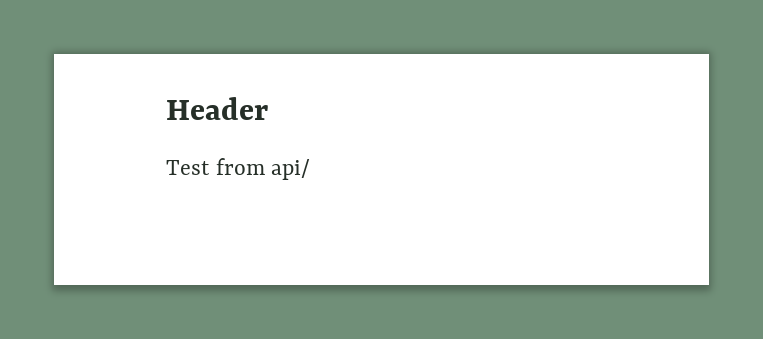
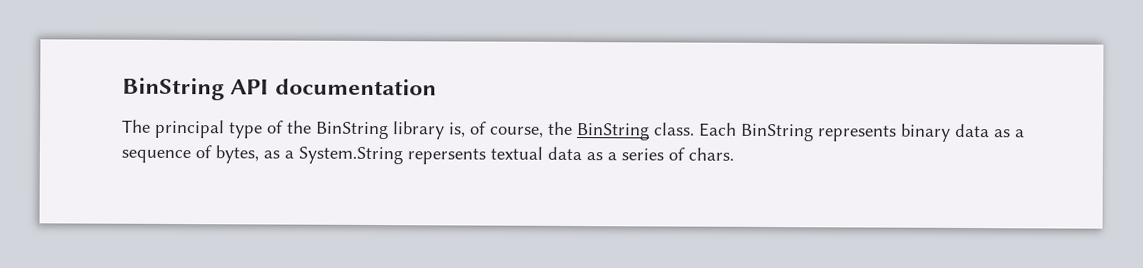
[166,97,268,120] [166,158,311,180] Header // Test from api/ -> [122,77,437,101] [122,119,1025,142] [121,145,734,165] BinString API documentation // The principal type of the BinString library is, of course, the BinString class. Each BinString represents binary data as a sequence of bytes, as a System.String repersents textual data as a series of chars.

